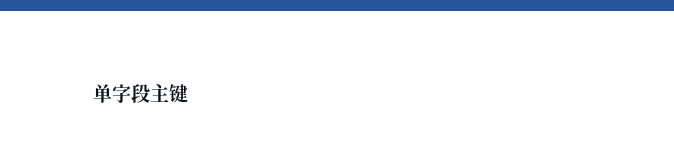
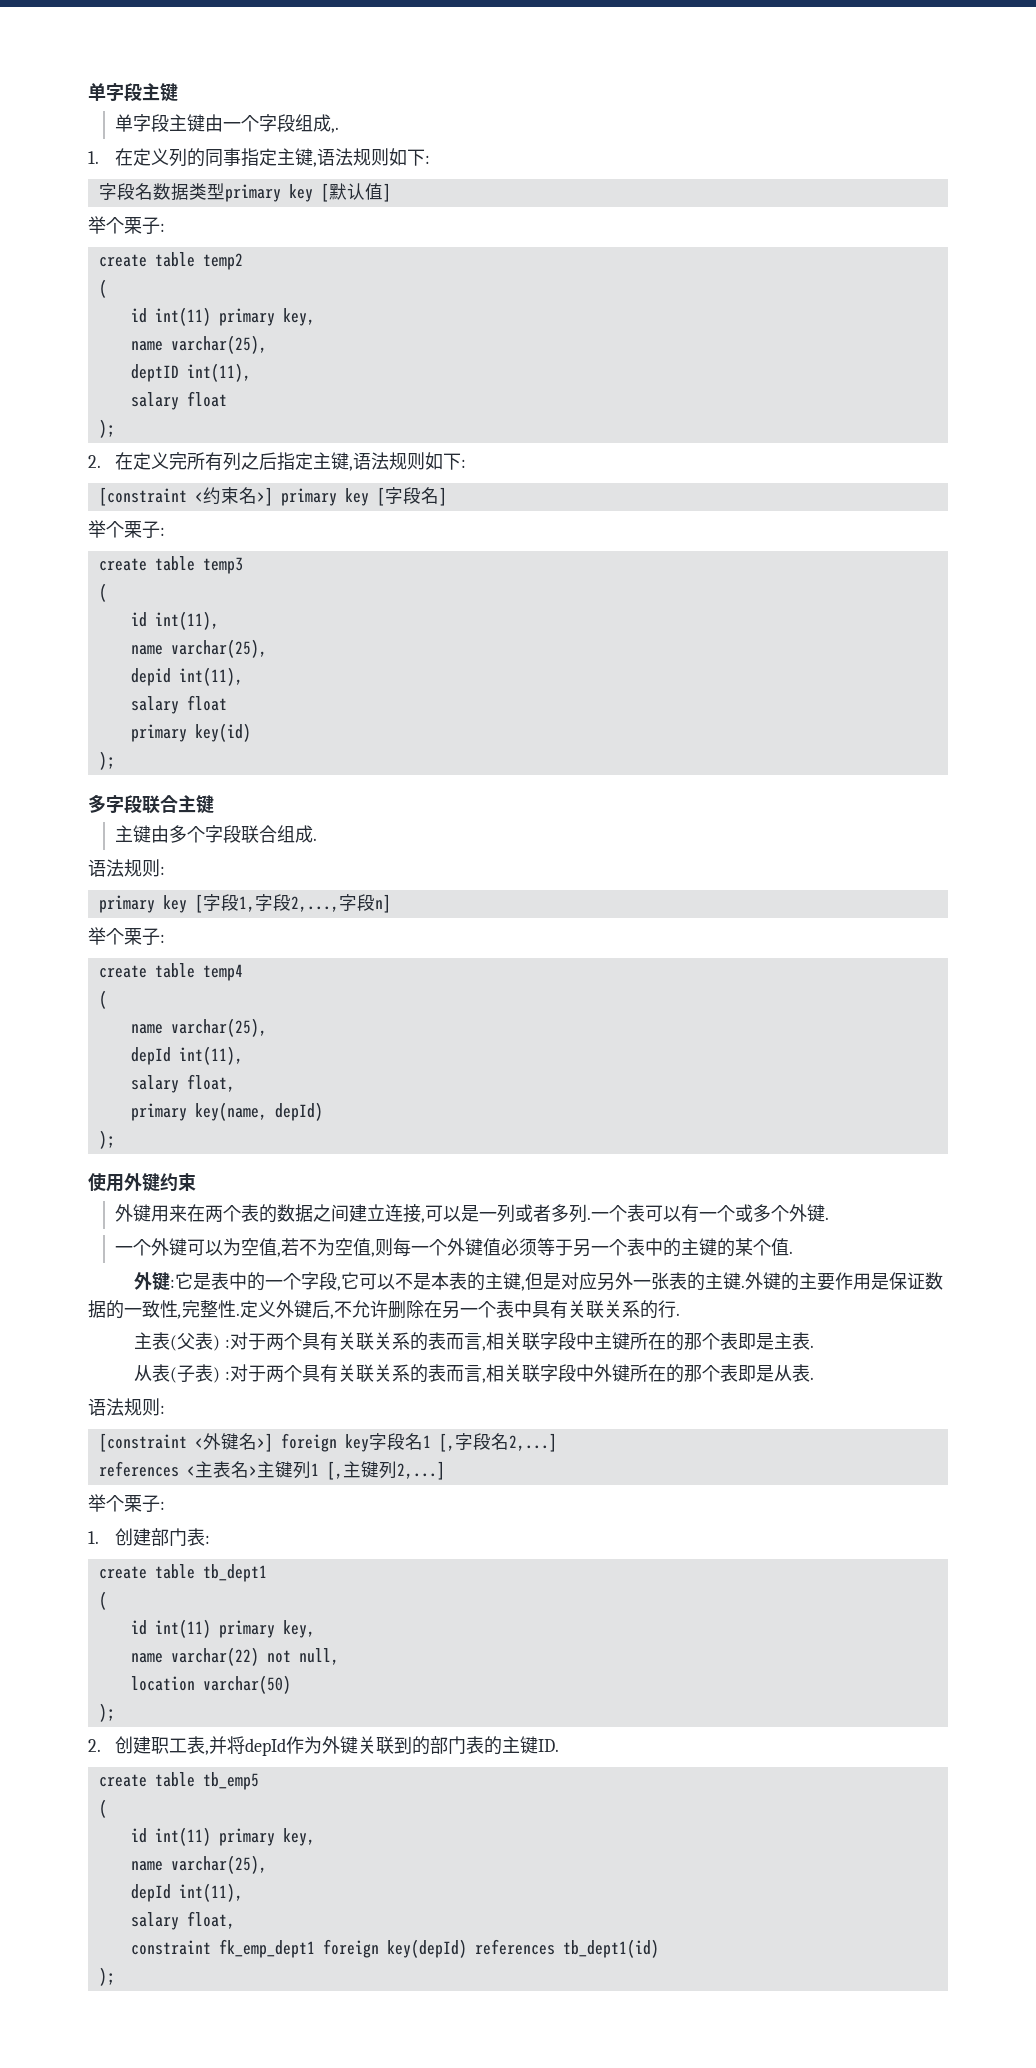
[93,84,188,103] 单字段主键 -> [88,83,178,102] [115,114,340,133] [88,148,431,167] [98,183,391,202] [88,216,165,235] [98,252,243,270] [98,279,107,298] [130,307,315,326] [130,335,267,354] [130,363,251,382] [130,391,227,410] [98,419,115,438] [88,452,467,471] [98,487,447,506] [88,520,165,539] [98,556,243,574] [98,583,107,602] [130,611,219,630] [130,639,267,658] [130,667,243,686] [130,695,227,714] [130,723,251,742] [98,751,115,770] [88,794,214,814] [115,825,318,843] [88,859,165,877] [98,894,391,913] [88,927,165,946] [98,963,243,981] [98,990,107,1009] [130,1018,267,1037] [130,1046,243,1065] [130,1074,235,1093] [130,1102,323,1121] [98,1130,115,1149] [88,1173,196,1192] [115,1204,830,1223] [115,1238,794,1257] [133,1272,943,1291] [88,1300,680,1319] [133,1332,814,1351] [133,1364,814,1383] [88,1398,165,1416] [98,1433,557,1452] [98,1461,445,1480] [88,1494,165,1513] [88,1528,211,1546] [98,1564,267,1582] [98,1591,107,1610] [130,1619,315,1638] [130,1647,339,1666] [130,1675,291,1694] [98,1703,115,1722] [88,1736,560,1756] [98,1772,259,1790] [98,1799,107,1818] [130,1827,315,1846] [130,1855,267,1874] [130,1883,243,1902] [130,1911,235,1930] [130,1939,659,1958] [98,1967,115,1986] 单字段主键 // 单字段主键由一个字段组成,. // 1.在定义列的同事指定主键,语法规则如下: // 字段名数据类型primary key [默认值] // 举个栗子: // create table temp2 // ( // id int(11) primary key, // name varchar(25), // deptID int(11), // salary float // ); // 2.在定义完所有列之后指定主键,语法规则如下: // [constraint <约束名>] primary key [字段名] // 举个栗子: // create table temp3 // ( // id int(11), // name varchar(25), // depid int(11), // salary float // primary key(id) // ); // 多字段联合主键 // 主键由多个字段联合组成. // 语法规则: // primary key [字段1,字段2,...,字段n] // 举个栗子: // create table temp4 // ( // name varchar(25), // depId int(11), // salary float, // primary key(name, depId) // ); // 使用外键约束 // 外键用来在两个表的数据之间建立连接,可以是一列或者多列.一个表可以有一个或多个外键. // 一个外键可以为空值,若不为空值,则每一个外键值必须等于另一个表中的主键的某个值. // 外键:它是表中的一个字段,它可以不是本表的主键,但是对应另外一张表的主键.外键的主要作用是保证数据的一致性,完整性.定义外键后,不允许删除在另一个表中具有关联关系的行. // 主表(父表) :对于两个具有关联关系的表而言,相关联字段中主键所在的那个表即是主表. // 从表(子表) :对于两个具有关联关系的表而言,相关联字段中外键所在的那个表即是从表. // 语法规则: // [constraint <外键名>] foreign key字段名1 [,字段名2,...] // references <主表名>主键列1 [,主键列2,...] // 举个栗子: // 1.创建部门表: // create table tb_dept1 // ( // id int(11) primary key, // name varchar(22) not null, // location varchar(50) // ); // 2.创建职工表,并将depId作为外键关联到的部门表的主键ID. // create table tb_emp5 // ( // id int(11) primary key, // name varchar(25), // depId int(11), // salary float, // constraint fk_emp_dept1 foreign key(depId) references tb_dept1(id) // );

